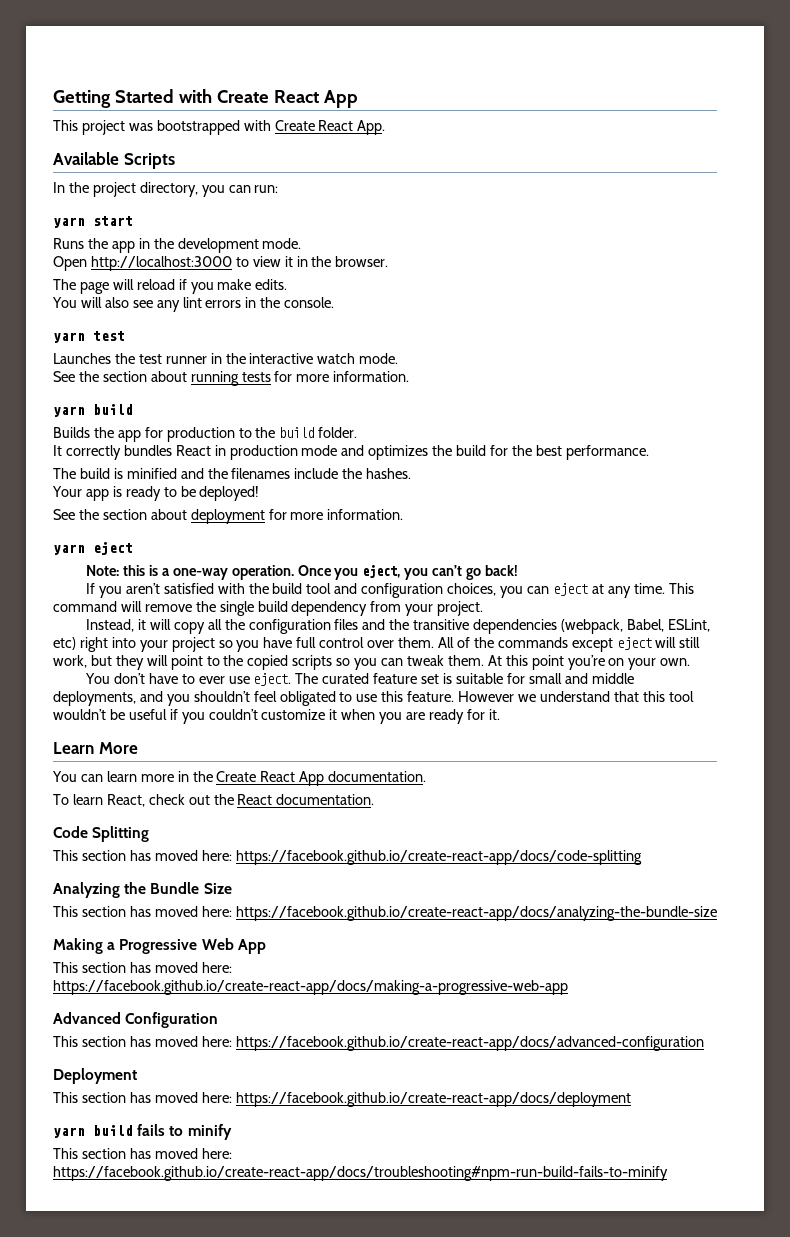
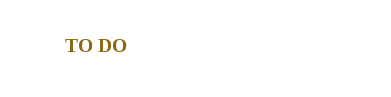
[53,89,358,108] [53,120,386,135] [53,152,175,169] [53,182,279,197] [53,216,133,228] [53,238,302,253] [53,256,389,271] [53,279,288,294] [52,297,335,312] [53,331,125,343] [53,353,399,364] [53,371,410,386] [53,404,133,417] [53,427,358,442] [53,445,649,460] [53,468,412,479] [52,486,260,501] [53,509,404,524] [53,542,133,555] [86,565,518,580] [86,583,694,598] [53,601,484,616] [86,619,710,634] [53,637,701,652] [53,655,691,670] [85,673,634,686] [53,691,694,706] [53,709,500,724] [53,742,138,754] [52,771,427,786] [53,794,375,807] [53,826,150,842] [53,850,642,865] [53,882,232,898] [53,906,717,921] [53,938,266,954] [53,962,232,973] [53,980,568,995] [53,1012,219,1028] [53,1036,704,1051] [53,1068,137,1084] [53,1092,631,1107] [53,1124,232,1140] [53,1148,232,1159] [53,1166,668,1181] Getting Started with Create React App // This project was bootstrapped with Create React App. // Available Scripts // In the project directory, you can run: // yarn start // Runs the app in the development mode. // Open http://localhost:3000 to view it in the browser. // The page will reload if you make edits. // You will also see any lint errors in the console. // yarn test // Launches the test runner in the interactive watch mode. // See the section about running tests for more information. // yarn build // Builds the app for production to the build folder. // It correctly bundles React in production mode and optimizes the build for the best performance. // The build is minified and the filenames include the hashes. // Your app is ready to be deployed! // See the section about deployment for more information. // yarn eject // Note: this is a one-way operation. Once you eject, you can’t go back! // If you aren’t satisfied with the build tool and configuration choices, you can eject at any time. This command will remove the single build dependency from your project. // Instead, it will copy all the configuration files and the transitive dependencies (webpack, Babel, ESLint, etc) right into your project so you have full control over them. All of the commands except eject will still work, but they will point to the copied scripts so you can tweak them. At this point you’re on your own. // You don’t have to ever use eject. The curated feature set is suitable for small and middle deployments, and you shouldn’t feel obligated to use this feature. However we understand that this tool wouldn’t be useful if you couldn’t customize it when you are ready for it. // Learn More // You can learn more in the Create React App documentation. // To learn React, check out the React documentation. // Code Splitting // This section has moved here: https://facebook.github.io/create-react-app/docs/code-splitting // Analyzing the Bundle Size // This section has moved here: https://facebook.github.io/create-react-app/docs/analyzing-the-bundle-size // Making a Progressive Web App // This section has moved here: https://facebook.github.io/create-react-app/docs/making-a-progressive-web-app // Advanced Configuration // This section has moved here: https://facebook.github.io/create-react-app/docs/advanced-configuration // Deployment // This section has moved here: https://facebook.github.io/create-react-app/docs/deployment // yarn build fails to minify // This section has moved here: https://facebook.github.io/create-react-app/docs/troubleshooting#npm-run-build-fails-to-minify -> [65,39,128,52] TO DO

